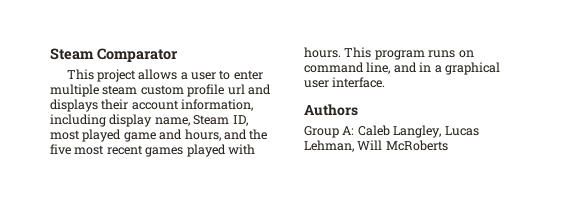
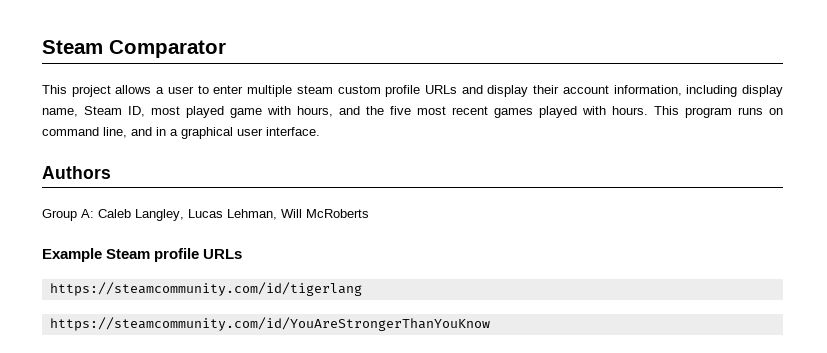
[227,84,271,95] [50,99,98,112] url and displays -> [424,85,529,97] URLs and display
[159,129,183,140] and -> [267,106,291,115] with
(448, 145) none -> [42,248,243,262] [49,282,362,296] [49,317,490,331] // Example Steam profile URLs // https://steamcommunity.com/id/tigerlang // https://steamcommunity.com/id/YouAreStrongerThanYouKnow

